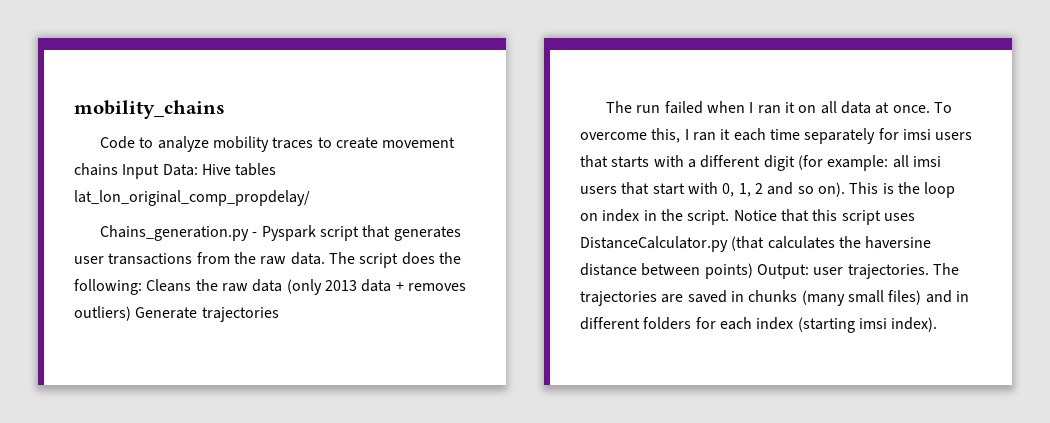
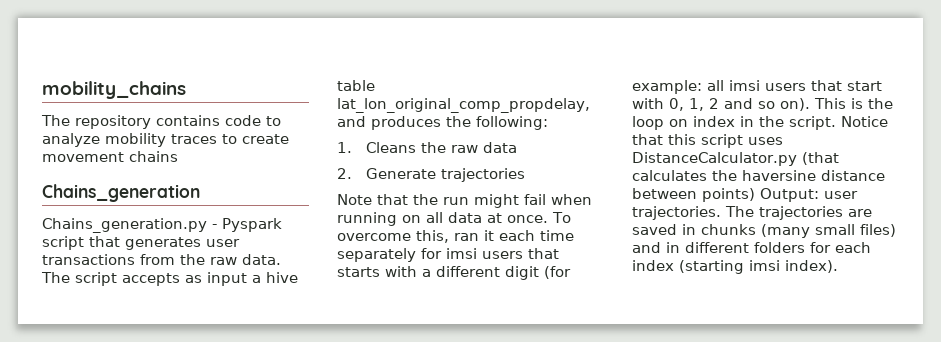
[100,136,136,149] Code -> [41,115,261,129] The repository contains code
[122,163,277,179] [74,190,310,206] Input Data: Hive tables lat_lon_original_comp_propdelay/ -> [42,184,200,202] // Chains_generation
[401,252,435,265] does -> [122,272,298,286] [337,80,375,91] [337,98,590,113] [337,116,441,130] accepts as input a hive table lat_lon_original_comp_propdelay, and produces
(142, 287) none -> [337,142,352,153] // 1.
[286,279,466,295] [74,306,279,322] [606,101,795,114] (only 2013 data + removes outliers) Generate trajectories // The run failed when I ran it -> [337,168,525,182] [337,194,592,208] [337,212,397,226] // 2. Generate trajectories // Note that the run might fail when running
[684,129,689,140] I -> (449, 236) none

